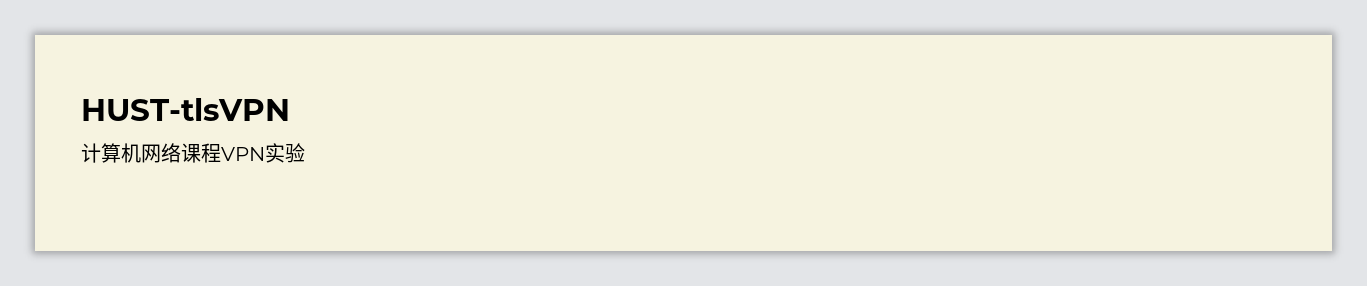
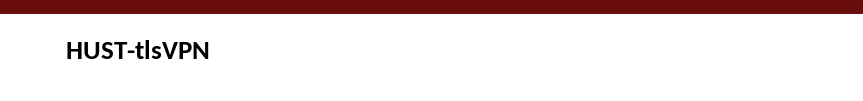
[81,143,305,163] // 计算机网络课程VPN实验 -> (210, 49) none

